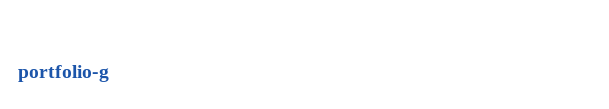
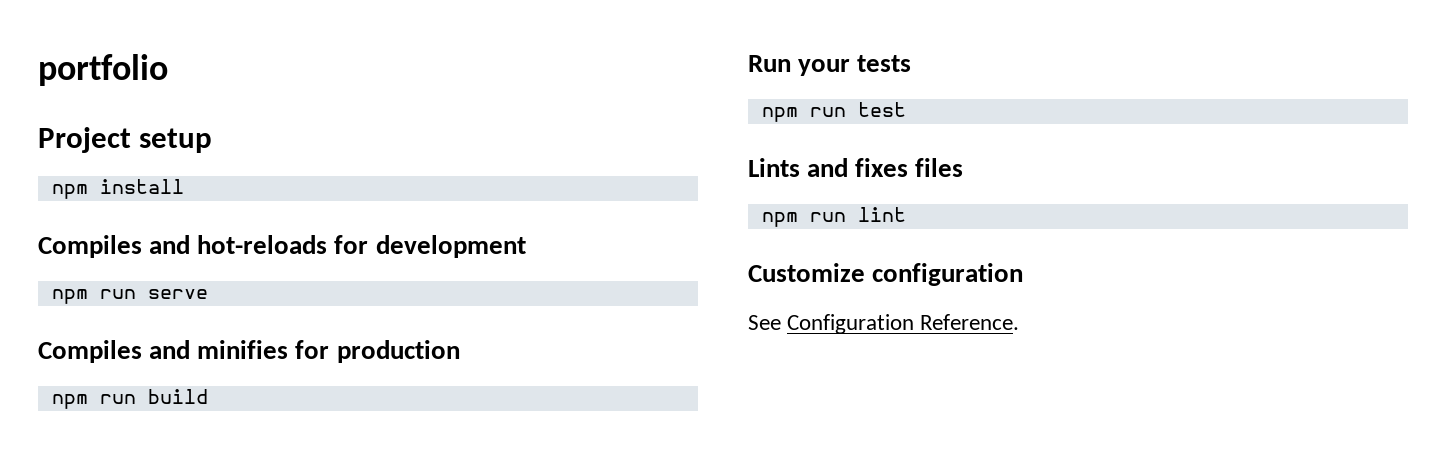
[18,65,109,82] portfolio-g -> [38,54,168,86] [38,127,213,153] [51,179,184,199] [38,235,526,258] [51,289,208,304] [38,340,460,363] [51,389,208,409] [748,55,912,76] [761,102,906,122] [748,158,964,177] [761,207,906,227] [748,263,1024,286] [748,314,1020,334] portfolio // Project setup // npm install // Compiles and hot-reloads for development // npm run serve // Compiles and minifies for production // npm run build // Run your tests // npm run test // Lints and fixes files // npm run lint // Customize configuration // See Configuration Reference.

